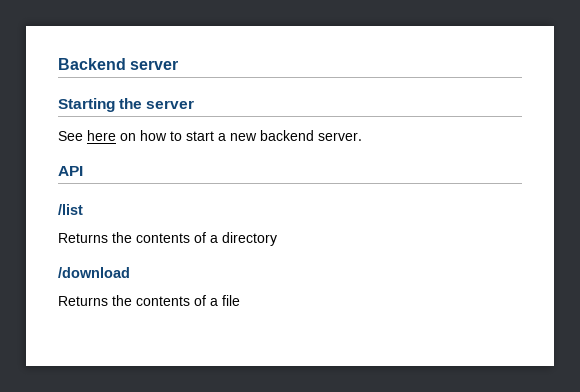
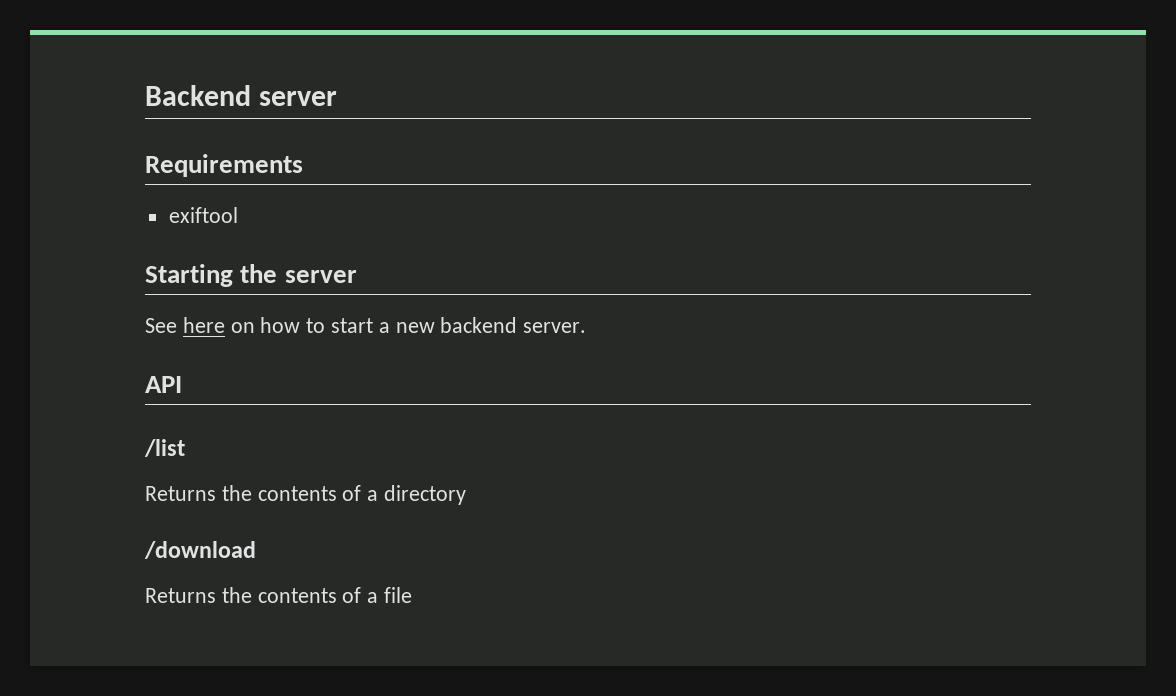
(179, 65) none -> [145,154,303,177] [168,207,238,223] // Requirements // exiftool

